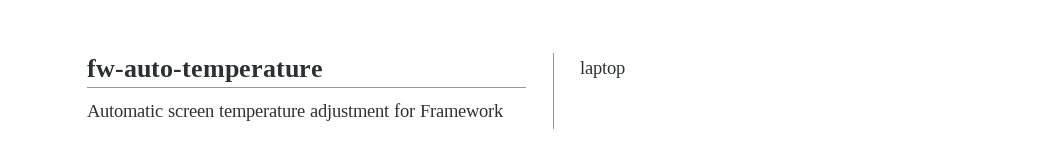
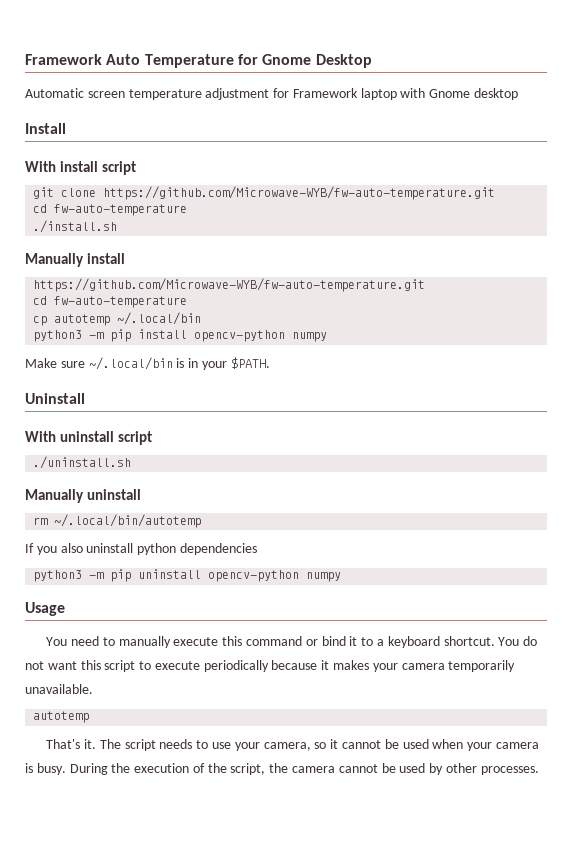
[87,59,323,82] fw-auto-temperature -> [25,54,372,68] Framework Auto Temperature for Gnome Desktop
(625, 69) none -> [400,88,519,100] [25,123,66,134] [25,161,136,175] [33,186,496,200] [33,204,188,216] [33,220,118,233] [25,253,125,267] [33,278,426,292] [33,296,188,308] [33,312,202,326] [33,329,328,342] [25,357,270,370] [25,393,85,404] [25,431,152,445] [33,456,132,469] [25,489,141,503] [33,514,202,528] [25,543,257,555] [33,569,342,582] [25,602,65,616] [46,636,538,648] [25,660,516,672] [25,684,93,694] [33,711,90,723] [46,739,539,751] [25,763,539,775] with Gnome desktop // Install // With install script // git clone https://github.com/Microwave-WYB/fw-auto-temperature.git // cd fw-auto-temperature // ./install.sh // Manually install // https://github.com/Microwave-WYB/fw-auto-temperature.git // cd fw-auto-temperature // cp autotemp ~/.local/bin // python3 -m pip install opencv-python numpy // Make sure ~/.local/bin is in your $PATH. // Uninstall // With uninstall script // ./uninstall.sh // Manually uninstall // rm ~/.local/bin/autotemp // If you also uninstall python dependencies // python3 -m pip uninstall opencv-python numpy // Usage // You need to manually execute this command or bind it to a keyboard shortcut. You do not want this script to execute periodically because it makes your camera temporarily unavailable. // autotemp // That's it. The script needs to use your camera, so it cannot be used when your camera is busy. During the execution of the script, the camera cannot be used by other processes.

